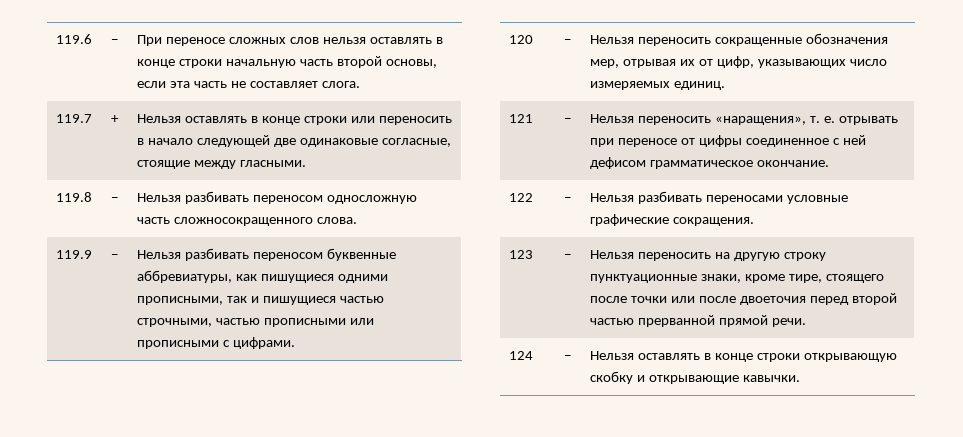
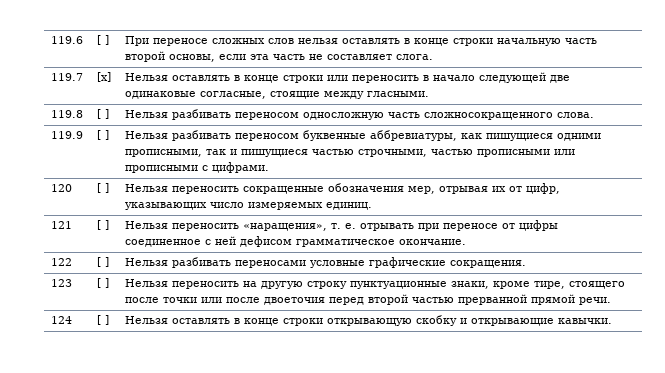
[111,39,119,44] − -> [96,35,109,45] [ ]
[111,115,120,123] + -> [96,72,111,82] [x]
[111,197,119,202] − -> [96,109,109,119] [ ]
[111,254,119,259] − -> [96,130,109,140] [ ]
[564,39,572,44] − -> [96,183,109,193] [ ]
[564,118,572,123] − -> [96,220,109,230] [ ]
[564,197,572,202] − -> [96,257,109,267] [ ]
[564,254,572,259] − -> [96,278,109,288] [ ]
[564,355,572,360] − -> [96,315,109,325] [ ]

